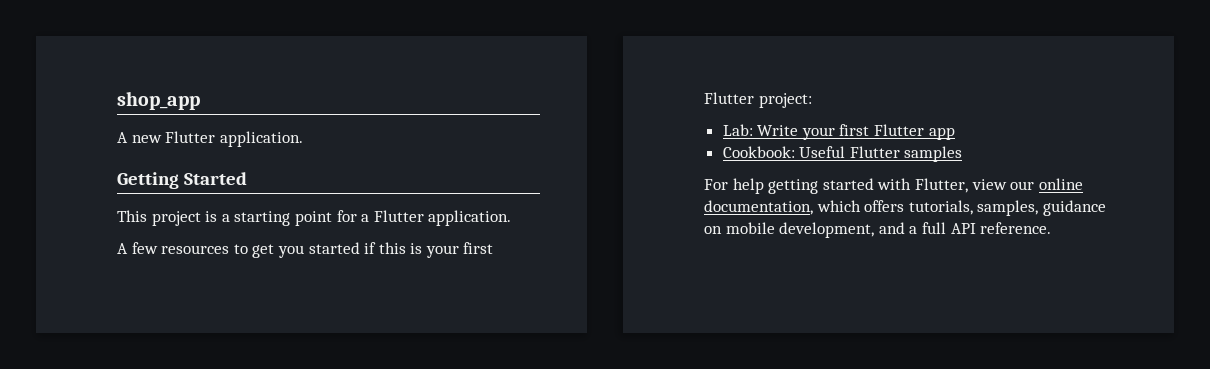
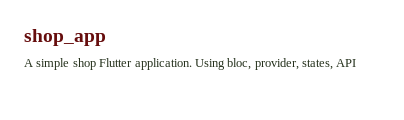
[131,131,303,147] [117,172,247,189] [117,210,512,226] [117,242,494,258] [704,92,812,108] [722,124,955,140] [722,146,963,162] [704,178,1083,194] [704,200,1106,216] [704,222,1052,238] new Flutter application. // Getting Started // This project is a starting point for a Flutter application. // A few resources to get you started if this is your first Flutter project: // Lab: Write your first Flutter app // Cookbook: Useful Flutter samples // For help getting started with Flutter, view our online documentation, which offers tutorials, samples, guidance on mobile development, and a full API reference. -> [36,58,357,70] simple shop Flutter application. Using bloc, provider, states, API

